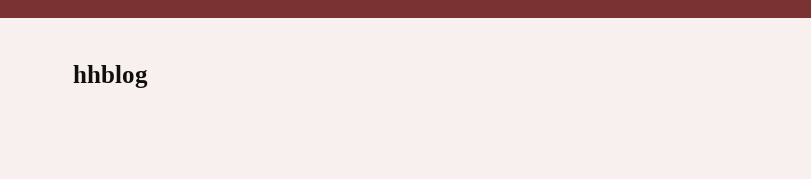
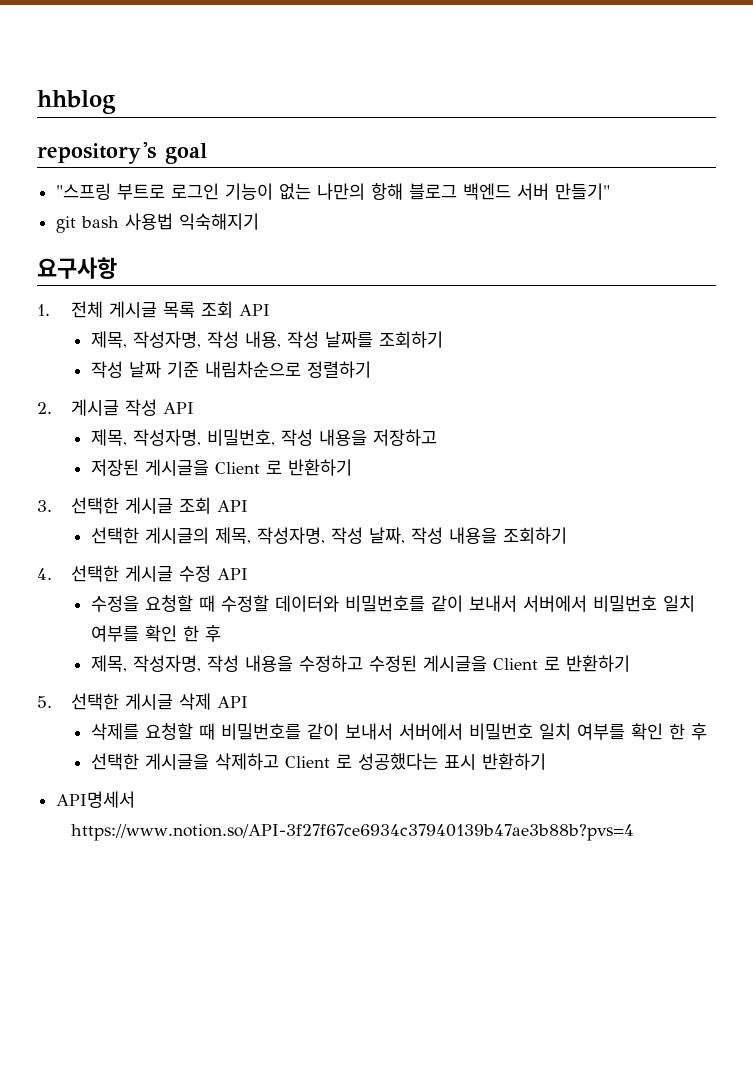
(148, 76) none -> [37,142,207,164] [56,183,611,200] [56,213,260,233] [37,257,117,279] [37,301,271,318] [90,331,443,348] [90,361,371,378] [37,399,195,416] [90,429,437,446] [90,459,352,476] [37,497,249,514] [90,527,567,544] [37,565,249,582] [90,595,695,612] [90,625,221,642] [90,655,630,672] [37,693,249,710] [90,723,707,740] [90,753,546,770] [56,791,136,808] [71,824,635,841] // repository's goal // "스프링 부트로 로그인 기능이 없는 나만의 항해 블로그 백엔드 서버 만들기" // git bash 사용법 익숙해지기 // 요구사항 // 1. 전체 게시글 목록 조회 API // 제목, 작성자명, 작성 내용, 작성 날짜를 조회하기 // 작성 날짜 기준 내림차순으로 정렬하기 // 2. 게시글 작성 API // 제목, 작성자명, 비밀번호, 작성 내용을 저장하고 // 저장된 게시글을 Client 로 반환하기 // 3. 선택한 게시글 조회 API // 선택한 게시글의 제목, 작성자명, 작성 날짜, 작성 내용을 조회하기 // 4. 선택한 게시글 수정 API // 수정을 요청할 때 수정할 데이터와 비밀번호를 같이 보내서 서버에서 비밀번호 일치 여부를 확인 한 후 // 제목, 작성자명, 작성 내용을 수정하고 수정된 게시글을 Client 로 반환하기 // 5. 선택한 게시글 삭제 API // 삭제를 요청할 때 비밀번호를 같이 보내서 서버에서 비밀번호 일치 여부를 확인 한 후 // 선택한 게시글을 삭제하고 Client 로 성공했다는 표시 반환하기 // API명세서 // https://www.notion.so/API-3f27f67ce6934c37940139b47ae3b88b?pvs=4

